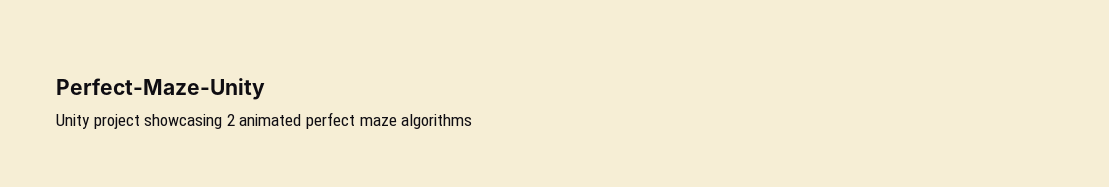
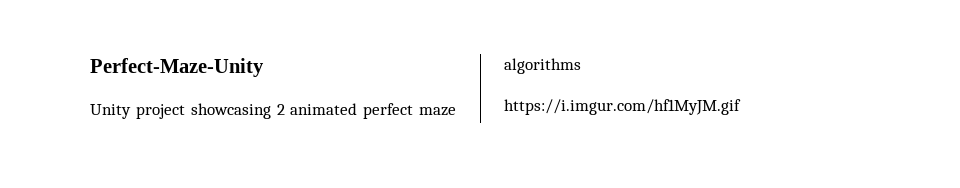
(473, 121) none -> [504,99,741,115] // https://i.imgur.com/hf1MyJM.gif

